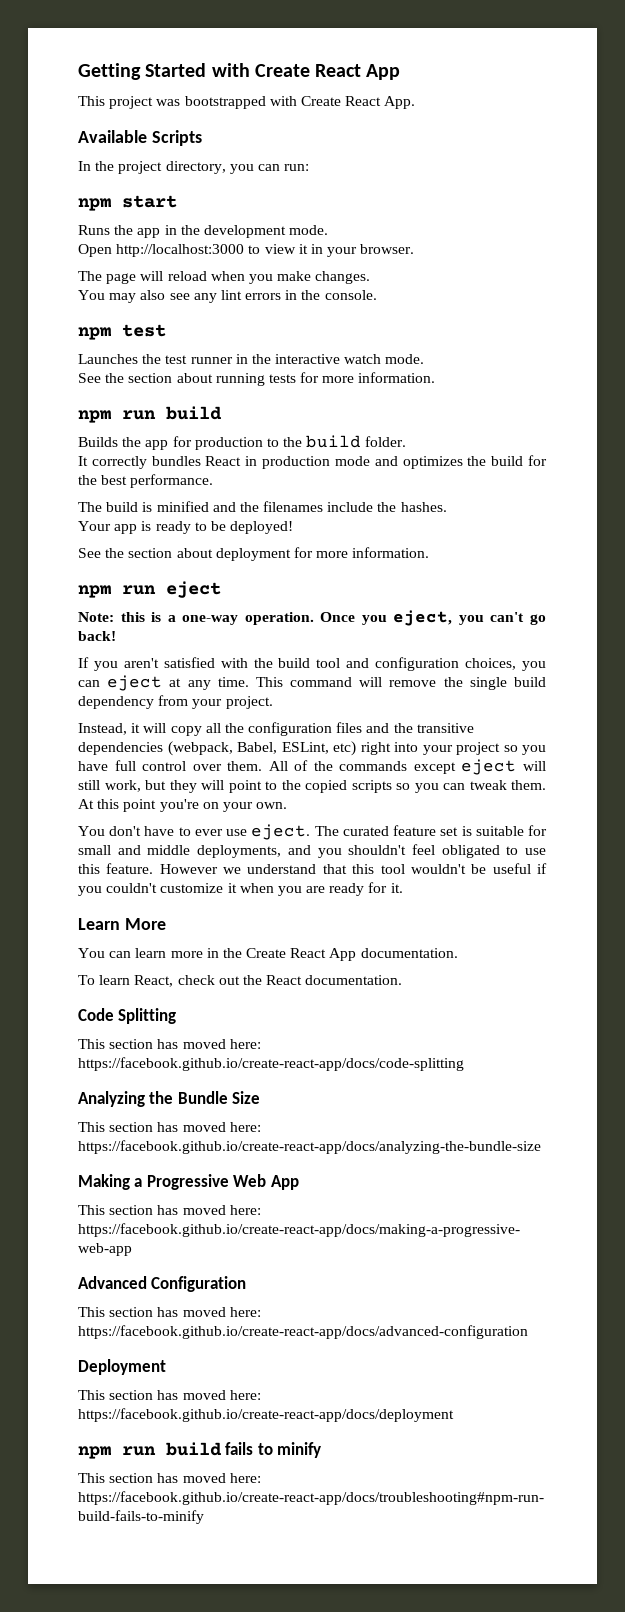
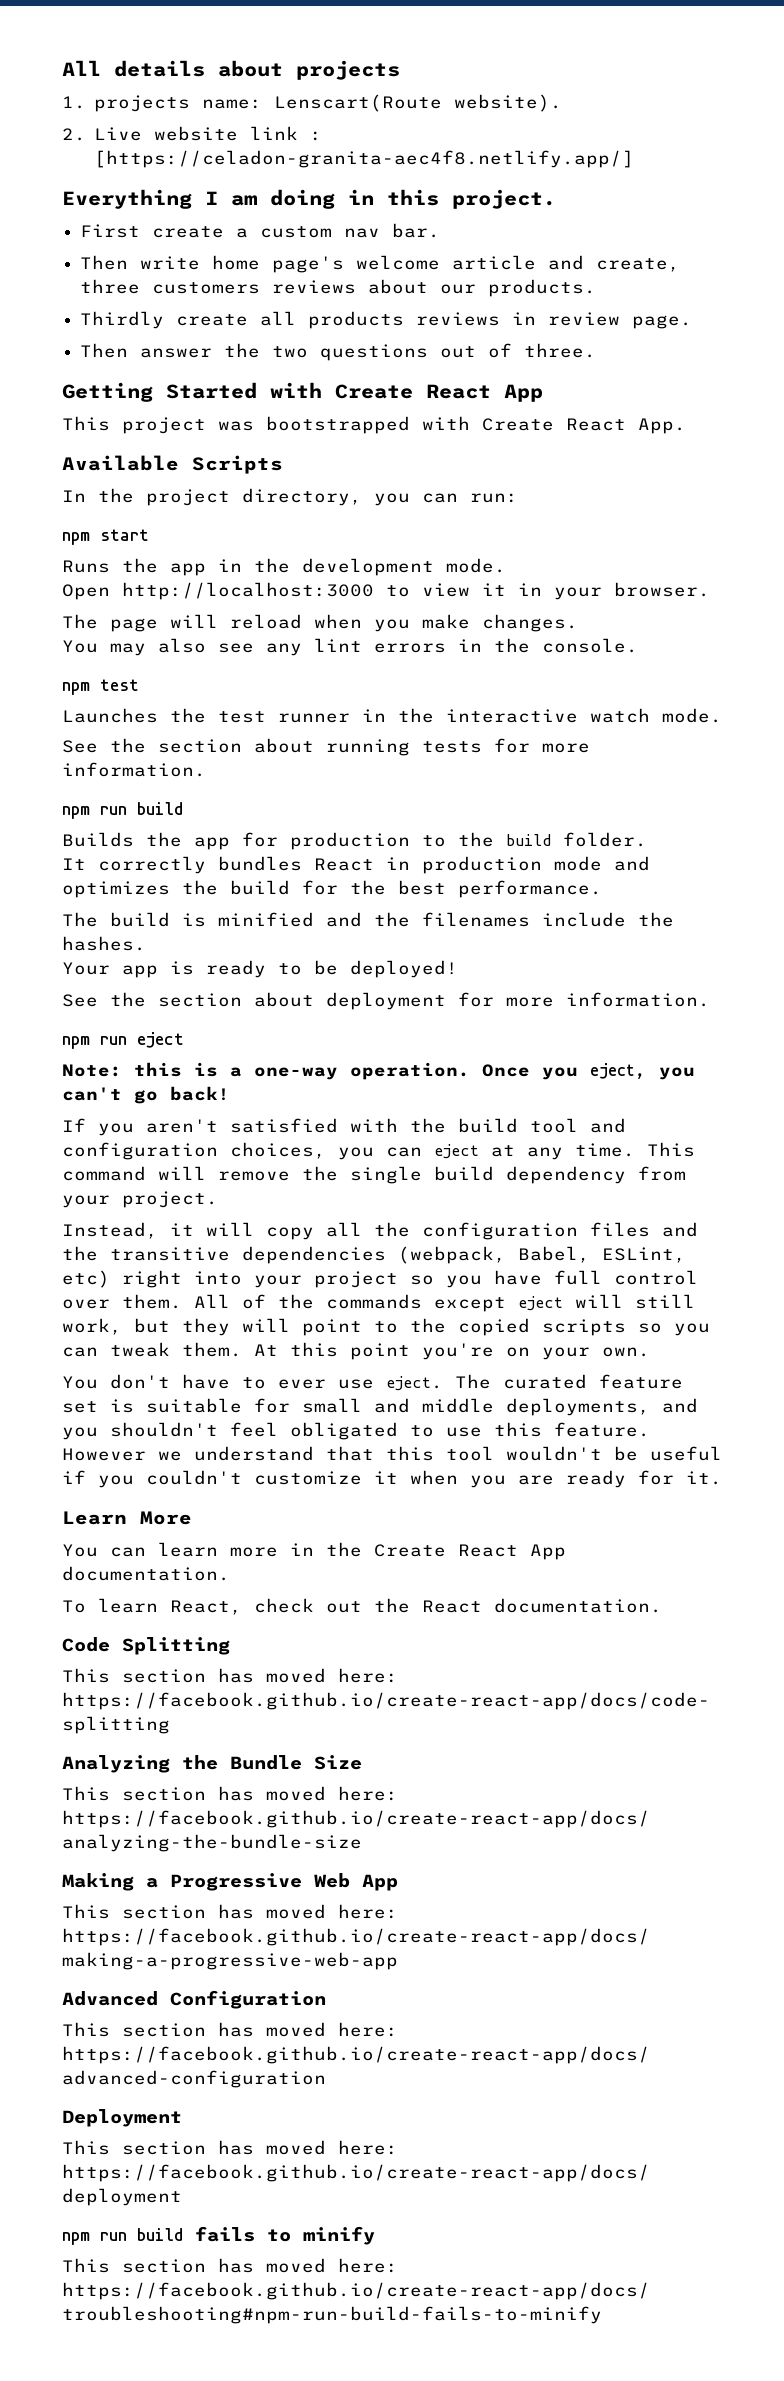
(78, 71) none -> [62,60,400,80] [62,94,563,112] [62,126,323,141] [94,150,635,168] [62,189,556,209] [80,223,441,238] [80,255,681,273] [80,279,597,297] [80,311,693,329] [80,343,597,361] All details about projects // 1. projects name: Lenscart(Route website). // 2. Live website link : [https://celadon-granita-aec4f8.netlify.app/] // Everything I am doing in this project. // First create a custom nav bar. // Then write home page's welcome article and create, three customers reviews about our products. // Thirdly create all products reviews in review page. // Then answer the two questions out of three. //

